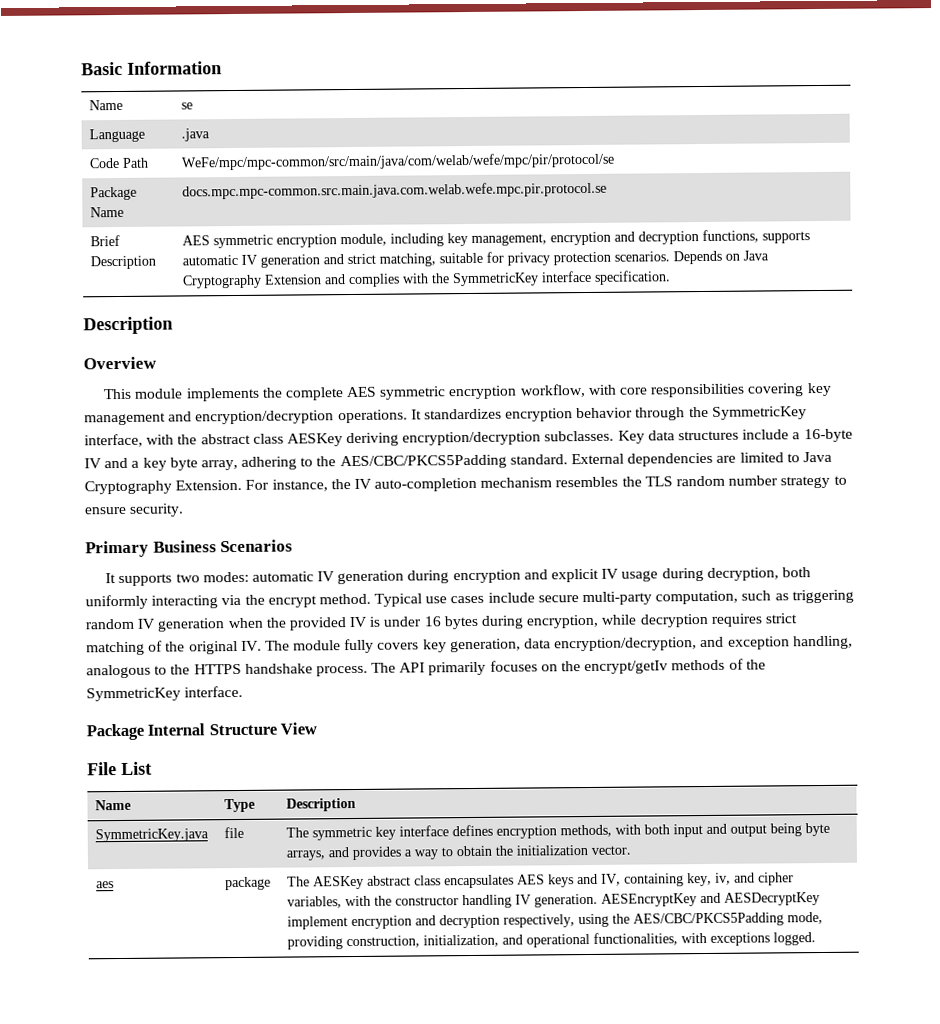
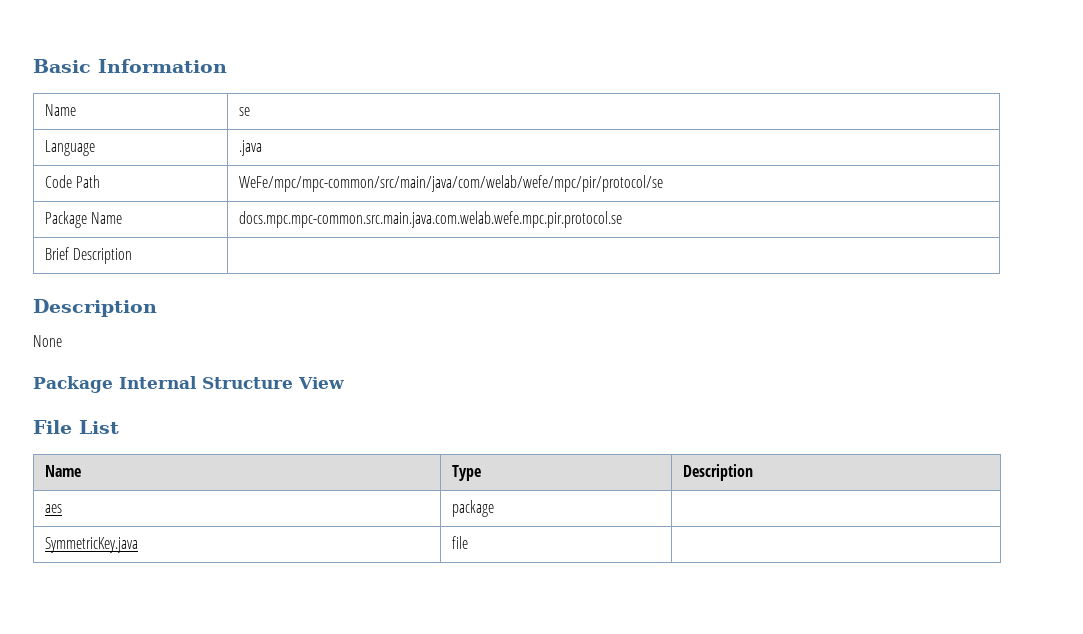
[182,229,811,249] [182,250,770,268] [182,270,672,289] [83,316,173,335] [83,356,157,370] [103,382,832,402] [84,406,807,426] [84,428,853,448] [84,451,832,471] [84,475,847,495] [84,503,185,517] [85,539,294,558] [105,567,811,587] [85,589,854,610] [85,613,797,632] [86,635,853,656] [86,658,766,679] [86,685,244,702] AES symmetric encryption module, including key management, encryption and decryption functions, supports automatic IV generation and strict matching, suitable for privacy protection scenarios. Depends on Java Cryptography Extension and complies with the SymmetricKey interface specification. // Description // Overview // This module implements the complete AES symmetric encryption workflow, with core responsibilities covering key management and encryption/decryption operations. It standardizes encryption behavior through the SymmetricKey interface, with the abstract class AESKey deriving encryption/decryption subclasses. Key data structures include a 16-byte IV and a key byte array, adhering to the AES/CBC/PKCS5Padding standard. External dependencies are limited to Java Cryptography Extension. For instance, the IV auto-completion mechanism resembles the TLS random number strategy to ensure security. // Primary Business Scenarios // It supports two modes: automatic IV generation during encryption and explicit IV usage during decryption, both uniformly interacting via the encrypt method. Typical use cases include secure multi-party computation, such as triggering random IV generation when the provided IV is under 16 bytes during encryption, while decryption requires strict matching of the original IV. The module fully covers key generation, data encryption/decryption, and exception handling, analogous to the HTTPS handshake process. The API primarily focuses on the encrypt/getIv methods of the SymmetricKey interface. -> [33,299,157,317] [33,335,62,347] // Description // None
(357, 804) none -> [44,504,62,513] [451,500,494,517] // aes | package |
[286,822,831,841] [286,844,632,861] [96,881,115,889] [225,876,272,891] [287,872,795,890] [287,892,821,909] [287,911,824,930] [287,932,817,950] The symmetric key interface defines encryption methods, with both input and output being byte arrays, and provides a way to obtain the initialization vector. // aes | package | The AESKey abstract class encapsulates AES keys and IV, containing key, iv, and cipher variables, with the constructor handling IV generation. AESEncryptKey and AESDecryptKey implement encryption and decryption respectively, using the AES/CBC/PKCS5Padding mode, providing construction, initialization, and operational functionalities, with exceptions logged. -> (468, 542) none

